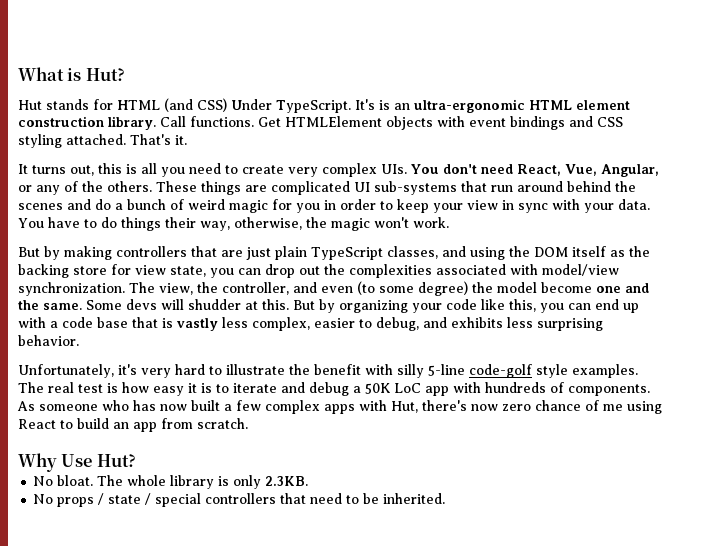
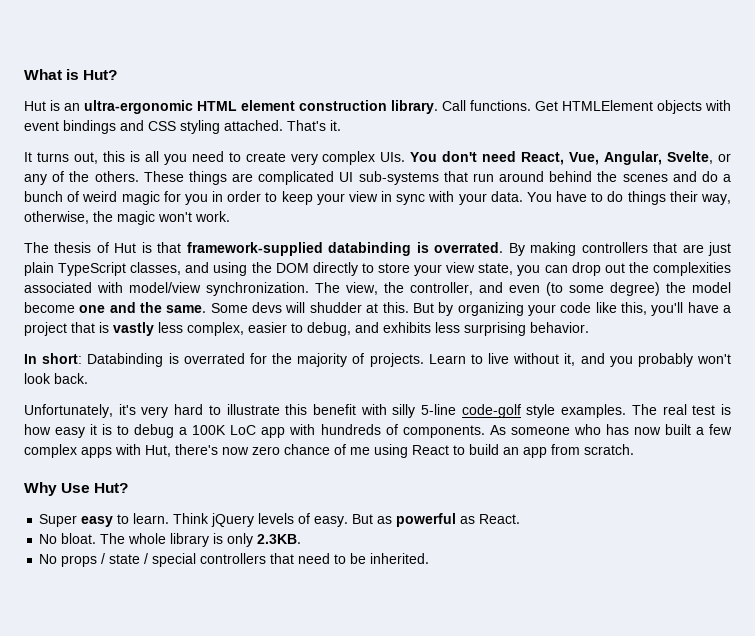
[46,98,375,113] stands for HTML (and CSS) Under TypeScript. It's -> (46, 106) none
(659, 170) none -> [667,151,714,164] Svelte,
[18,246,60,260] But by -> [24,242,525,256] The thesis of Hut is that framework-supplied databinding is overrated. By
[572,246,650,257] [18,264,131,278] itself as the backing store for -> [312,262,443,276] directly to store your
[540,299,639,313] [18,317,128,328] you can end up with a code base -> [651,302,732,316] [24,322,67,336] you'll have a project
(79, 340) none -> [24,353,731,367] [24,373,88,384] // In short: Databinding is overrated for the majority of projects. Learn to live without it, and you probably won't look back.
[289,364,310,375] the -> [285,404,308,415] this
[233,382,305,393] iterate and -> (130, 430) none
[365,383,391,394] 50K -> [192,425,227,435] 100K
(136, 460) none -> [39,513,521,527] // Super easy to learn. Think jQuery levels of easy. But as powerful as React.

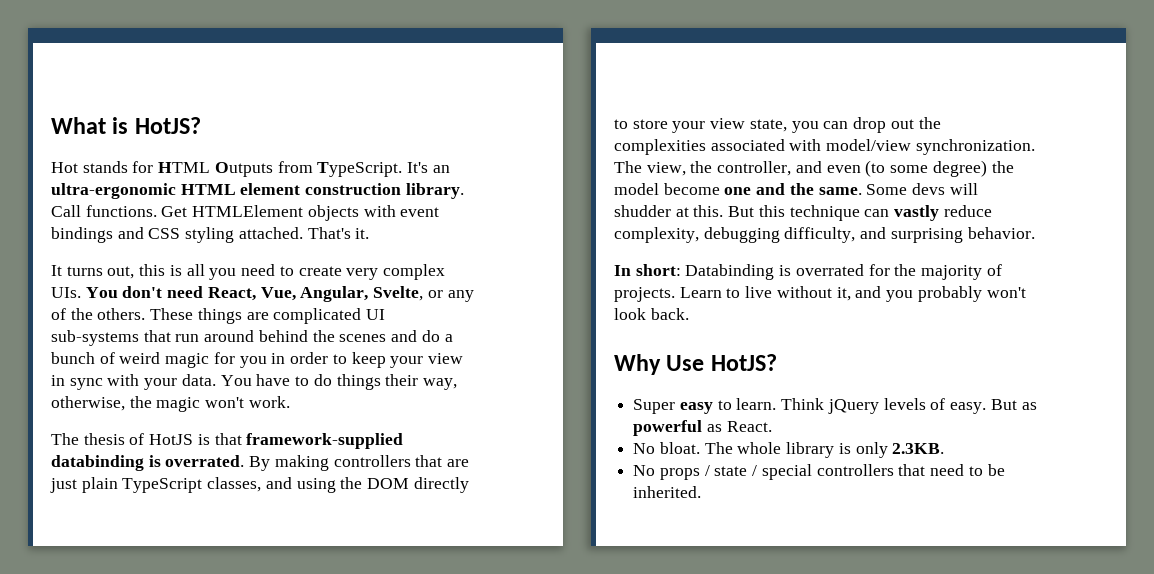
[83,70,118,80] [24,100,60,111] Hut? // Hut is -> [134,117,201,134] [51,161,429,177] HotJS? // Hot stands for HTML Outputs from TypeScript. It's
[114,243,137,253] Hut -> [149,434,194,445] HotJS
[438,302,732,316] [24,322,460,336] by organizing your code like this, you'll have a project that is vastly less complex, easier to debug, and exhibits less -> [758,205,992,221] [614,227,887,243] this technique can vastly reduce complexity, debugging difficulty, and
[24,404,732,418] [24,424,732,438] [24,444,634,458] // Unfortunately, it's very hard to illustrate this benefit with silly 5-line code-golf style examples. The real test is how easy it is to debug a 100K LoC app with hundreds of components. As someone who has now built a few complex apps with Hut, there's now zero chance of me using React to build an app from scratch. -> (689, 314) none
[94,483,129,493] Hut? -> [710,354,777,371] HotJS?

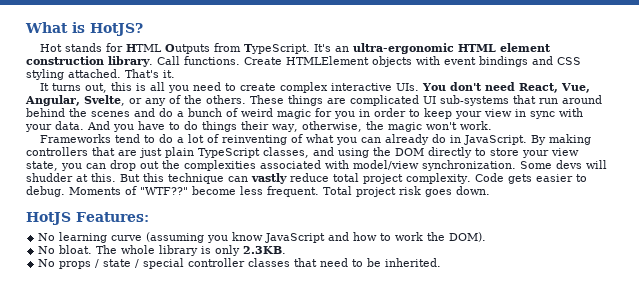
[161,206,188,217] Get -> [244,57,282,65] Create
[346,264,445,280] very complex -> [280,82,393,93] complex interactive
[220,375,252,386] You -> [87,121,134,132] And you
[51,433,404,449] [51,455,245,471] The thesis of HotJS is that framework-supplied databinding is overrated. -> [40,134,528,145] Frameworks tend to do a lot of reinventing of what you can already do in JavaScript.
[614,160,1014,177] [614,183,862,195] The view, the controller, and even (to some degree) the model become one and the same. -> (516, 165) none
[614,227,1035,243] [614,264,1002,280] [614,286,1026,302] [614,308,689,320] [614,354,777,375] [633,398,1037,414] [633,420,772,436] complexity, debugging difficulty, and surprising behavior. // In short: Databinding is overrated for the majority of projects. Learn to live without it, and you probably won't look back. // Why Use HotJS? // Super easy to learn. Think jQuery levels of easy. But as powerful as React. -> [333,173,587,184] [26,186,490,197] [26,212,149,225] [38,232,487,243] total project complexity. Code gets easier to debug. Moments of "WTF??" become less frequent. Total project risk goes down. // HotJS Features: // No learning curve (assuming you know JavaScript and how to work the DOM).
[816,464,894,476] controllers -> [188,258,291,267] controller classes

